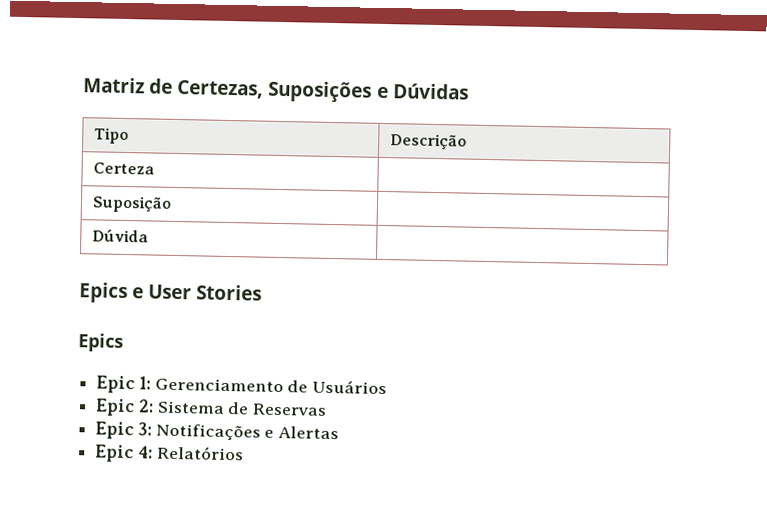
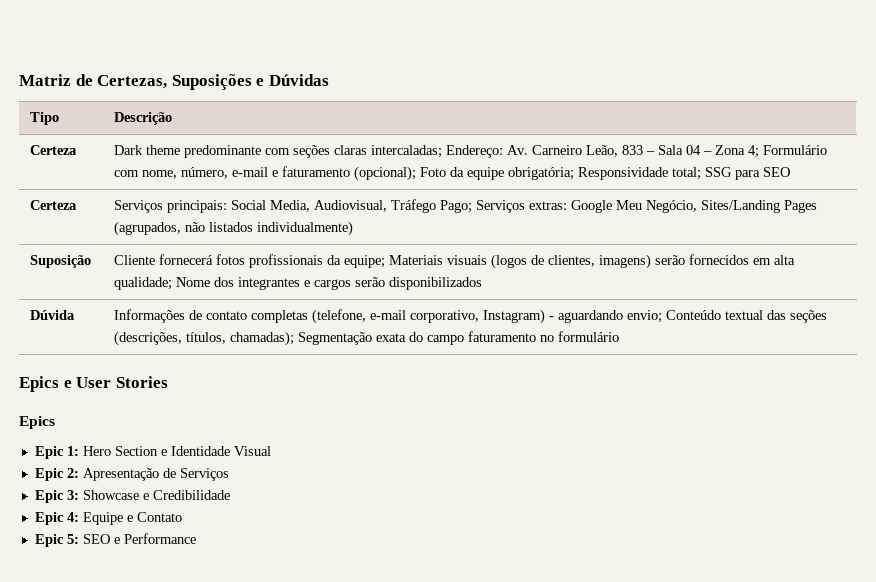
[91,195,172,213] [91,229,149,243] // Suposição | // Dúvida | -> [114,145,828,158] [114,166,791,181] [30,200,78,210] [114,199,818,213] [114,221,354,236] [30,255,92,268] [114,254,796,269] [114,277,483,290] [30,310,76,320] [114,309,828,324] [114,331,620,346] Dark theme predominante com seções claras intercaladas; Endereço: Av. Carneiro Leão, 833 – Sala 04 – Zona 4; Formulário com nome, número, e-mail e faturamento (opcional); Foto da equipe obrigatória; Responsividade total; SSG para SEO // Certeza | Serviços principais: Social Media, Audiovisual, Tráfego Pago; Serviços extras: Google Meu Negócio, Sites/Landing Pages (agrupados, não listados individualmente) // Suposição | Cliente fornecerá fotos profissionais da equipe; Materiais visuais (logos de clientes, imagens) serão fornecidos em alta qualidade; Nome dos integrantes e cargos serão disponibilizados // Dúvida | Informações de contato completas (telefone, e-mail corporativo, Instagram) - aguardando envio; Conteúdo textual das seções (descrições, títulos, chamadas); Segmentação exata do campo faturamento no formulário
[154,377,388,395] Gerenciamento de Usuários -> [82,446,271,456] Hero Section e Identidade Visual
[156,400,328,416] Sistema de Reservas -> [82,468,229,481] Apresentação de Serviços
[155,423,340,441] Notificações e Alertas -> [82,490,230,500] Showcase e Credibilidade
[156,445,244,461] Relatórios -> [82,512,182,525] [34,533,196,547] Equipe e Contato // Epic 5: SEO e Performance

